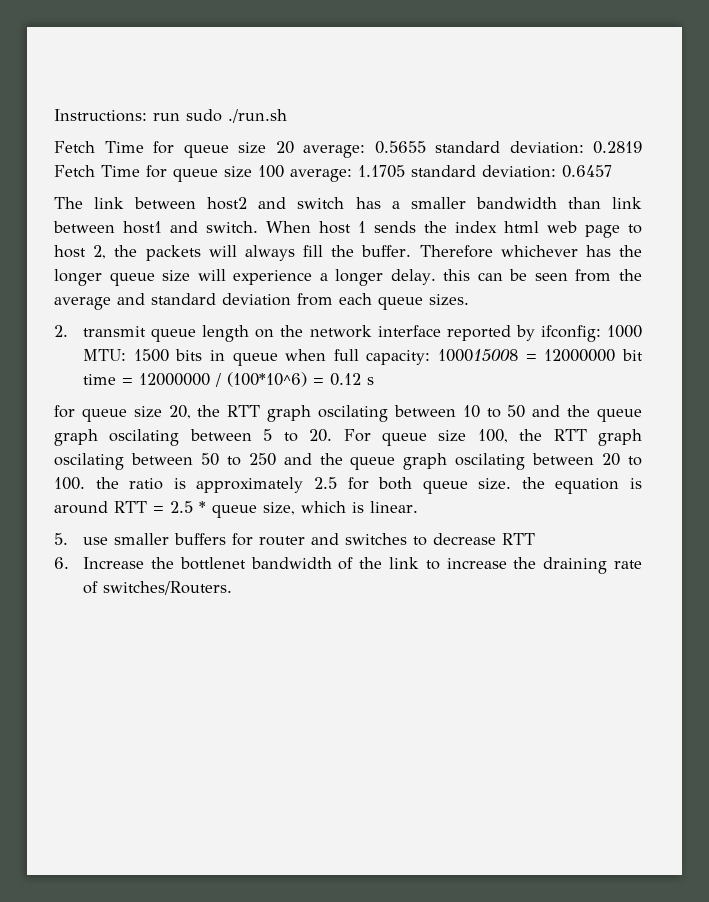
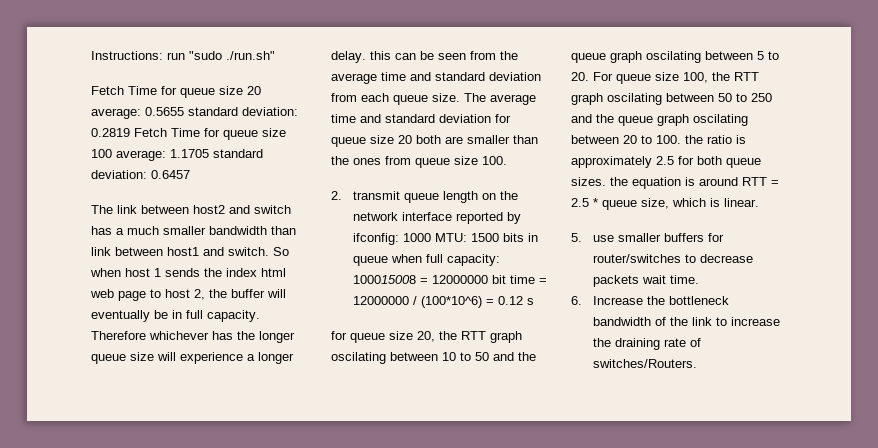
[186,109,287,123] sudo ./run.sh -> [189,51,275,60] "sudo ./run.sh"
(400, 205) none -> [127,226,159,235] much
[266,221,311,233] When -> [273,247,289,256] [90,268,121,277] So when
[145,245,412,261] packets will always fill the buffer. -> [231,289,286,298] [91,310,260,322] buffer will eventually be in full capacity.
(111, 303) none -> [381,72,406,81] time
[429,294,469,306] sizes. -> [432,93,536,105] [331,114,511,123] [331,135,538,147] [331,156,507,168] size. The average time and standard deviation for queue size 20 both are smaller than the ones from queue size 100.
[478,478,512,490] size. -> [571,177,606,186] sizes.
[259,533,536,546] router and switches to decrease RTT -> [592,254,753,263] [592,275,699,287] router/switches to decrease packets wait time.
[179,557,246,570] bottlenet -> [668,296,729,305] bottleneck

